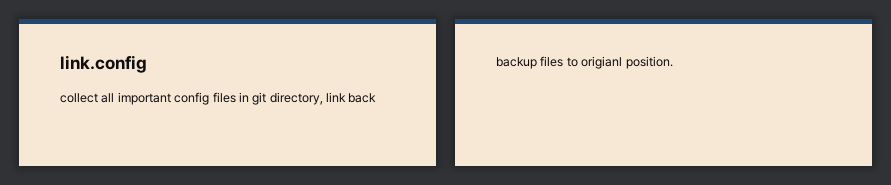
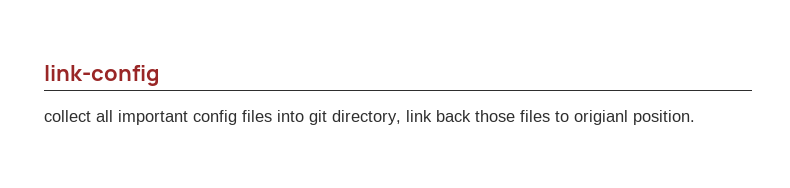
[60,55,147,73] link.config -> [44,65,160,86] link-config
[238,92,249,102] in -> [277,110,304,122] into
[496,57,537,69] backup -> [475,110,515,122] those

